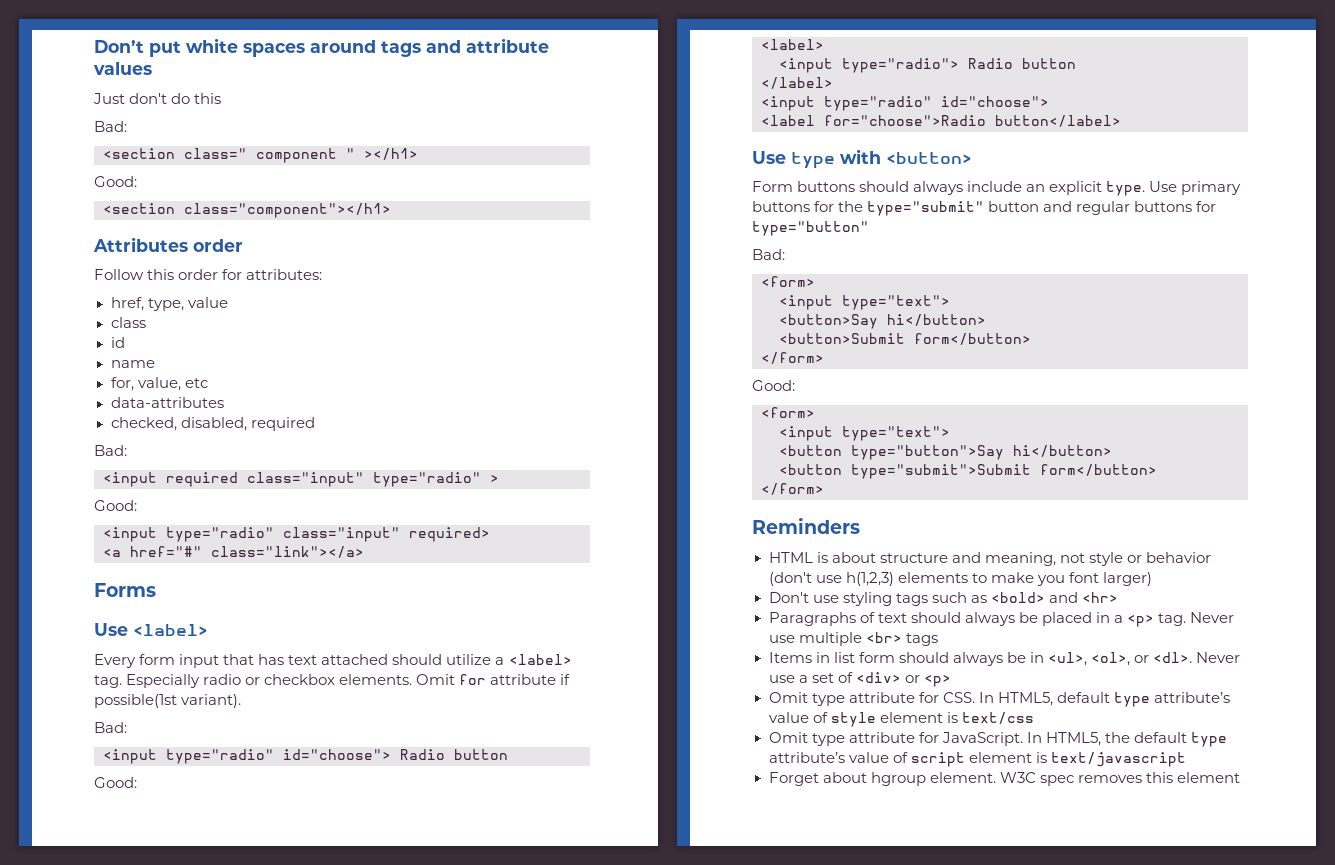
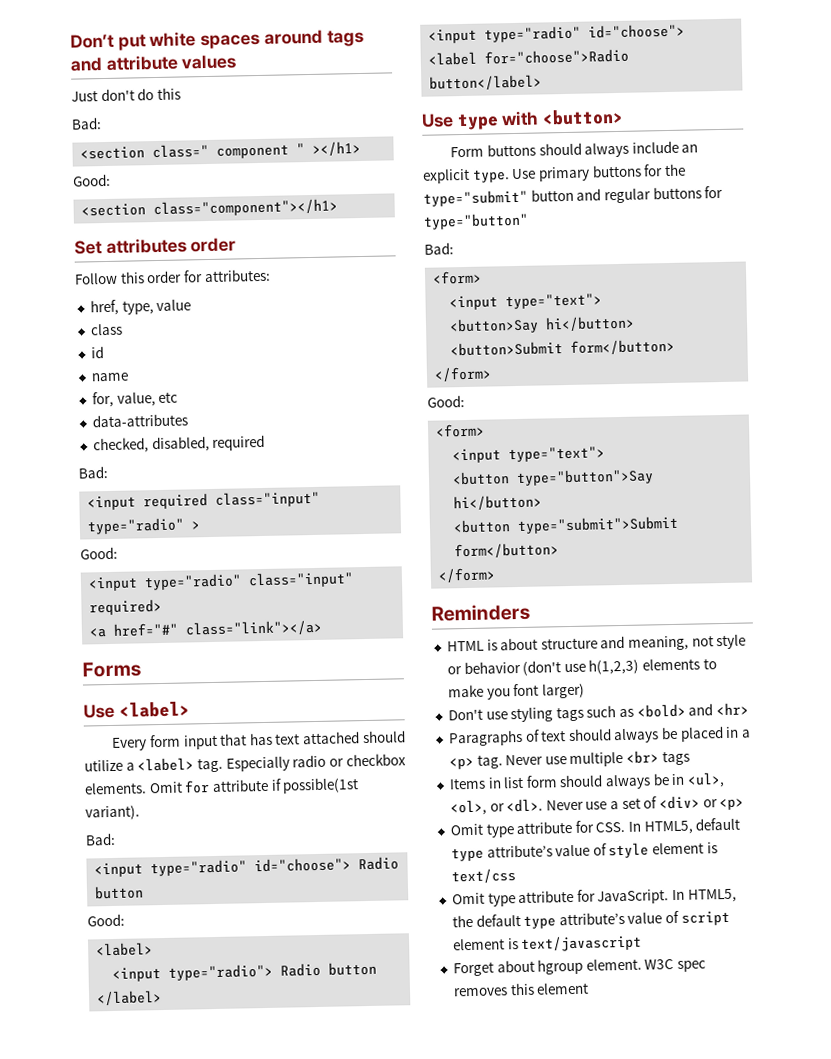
[93,237,188,252] Attributes -> [74,237,187,255] Set attributes

